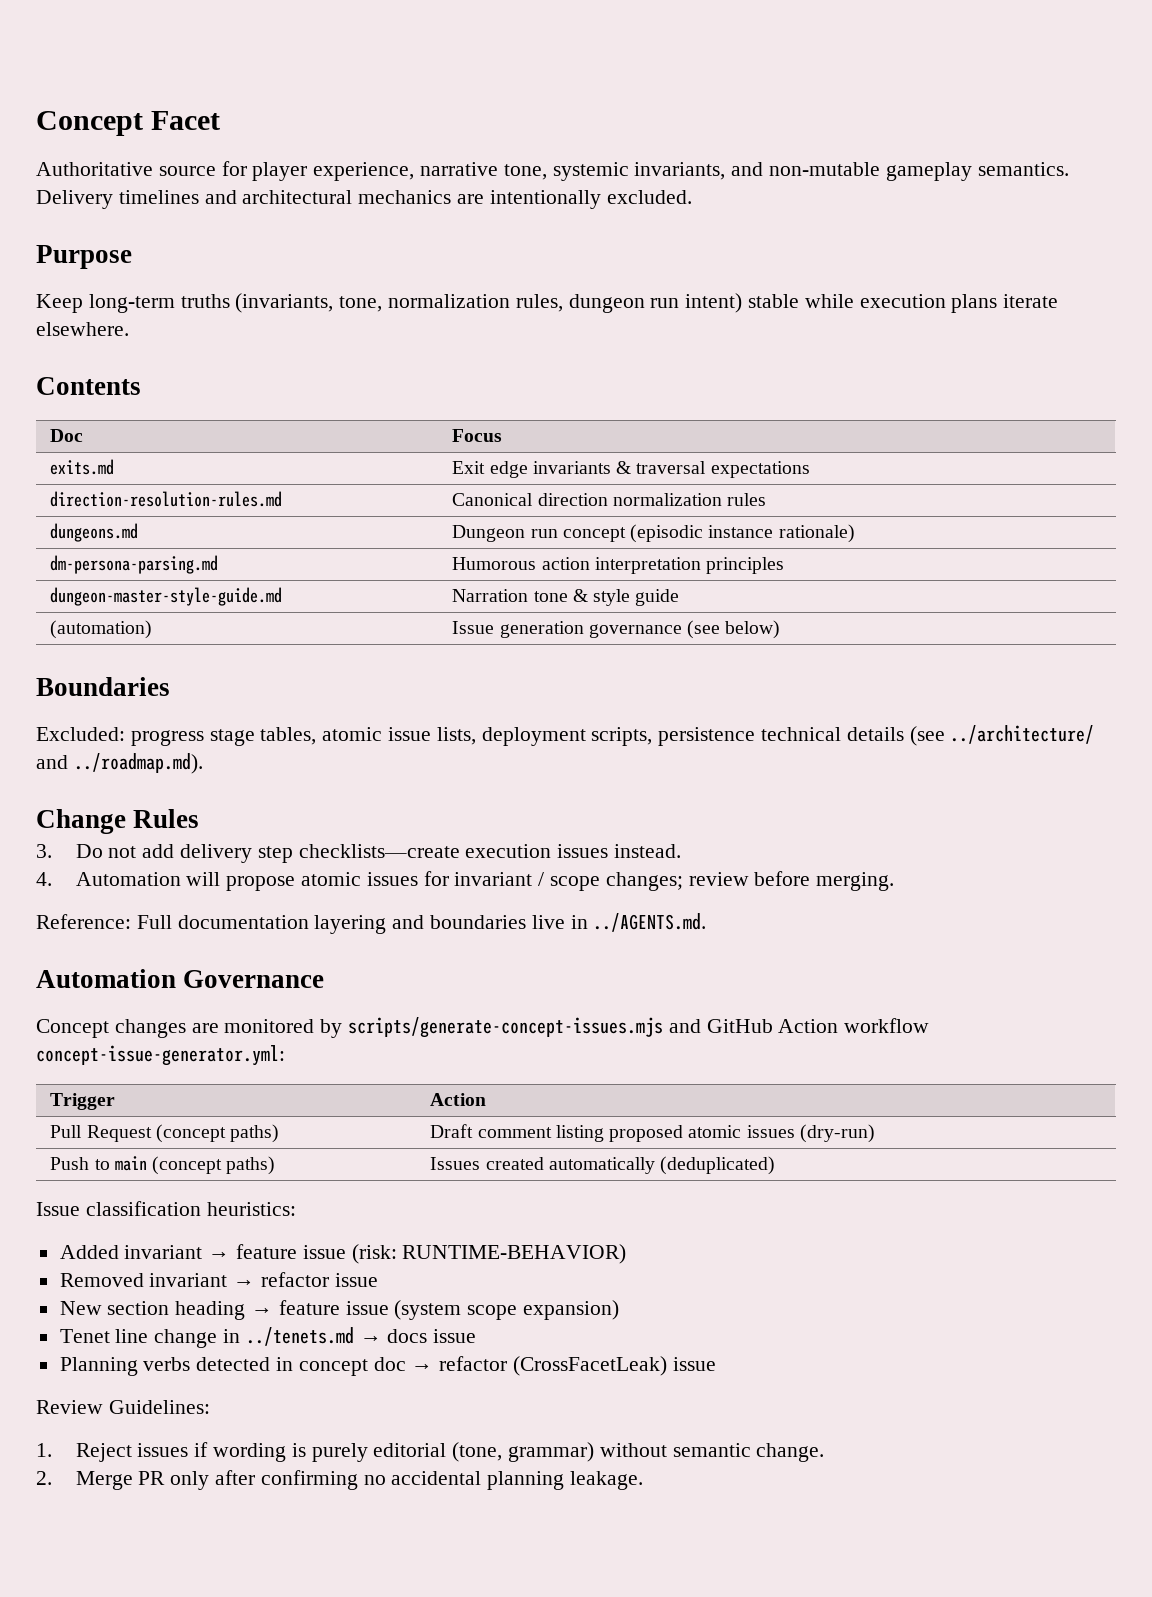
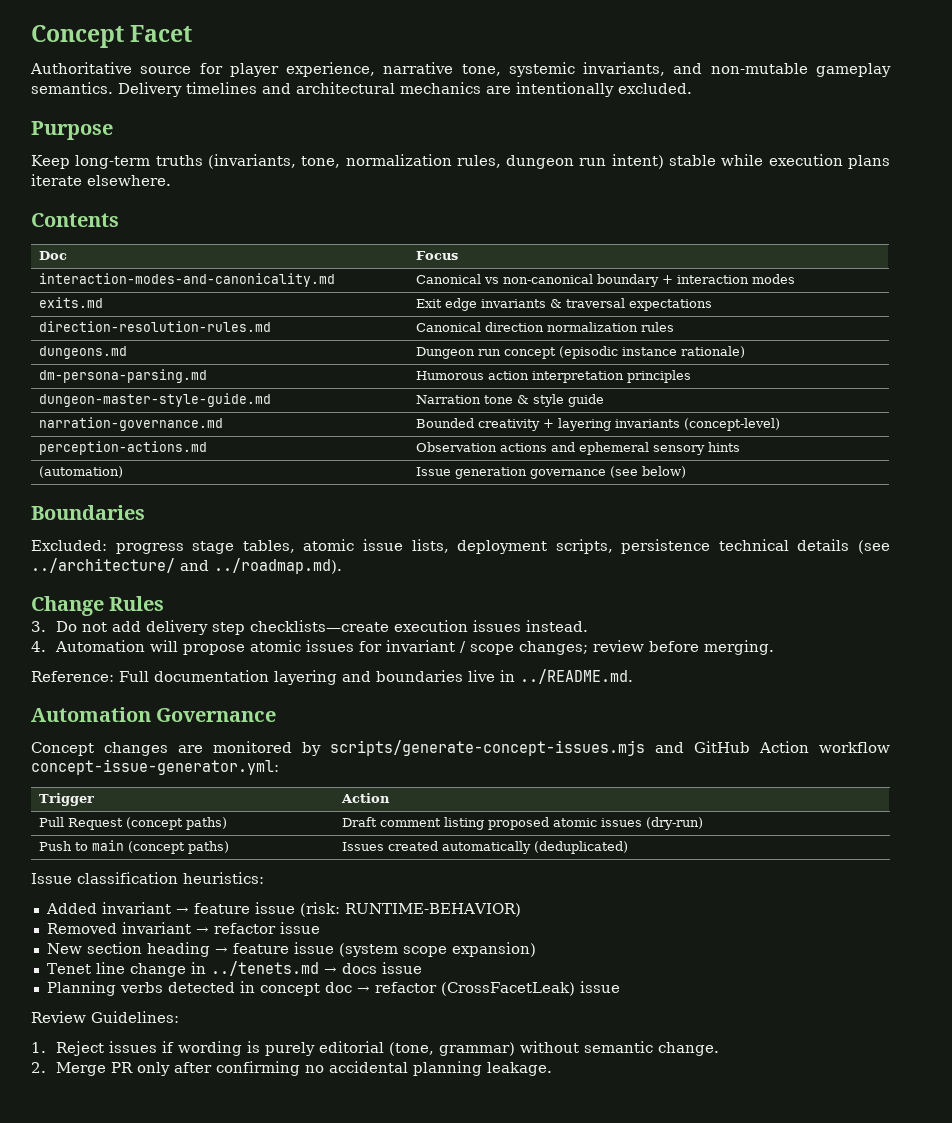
(503, 435) none -> [38,273,335,287] [415,274,795,287] // interaction-modes-and-canonicality.md | Canonical vs non-canonical boundary + interaction modes
(680, 597) none -> [38,417,223,431] [415,418,780,431] [38,441,207,455] [415,442,740,455] // narration-governance.md | Bounded creativity + layering invariants (concept-level) // perception-actions.md | Observation actions and ephemeral sensory hints
[593,913,707,932] ../AGENTS.md. -> [520,669,633,684] ../README.md.

